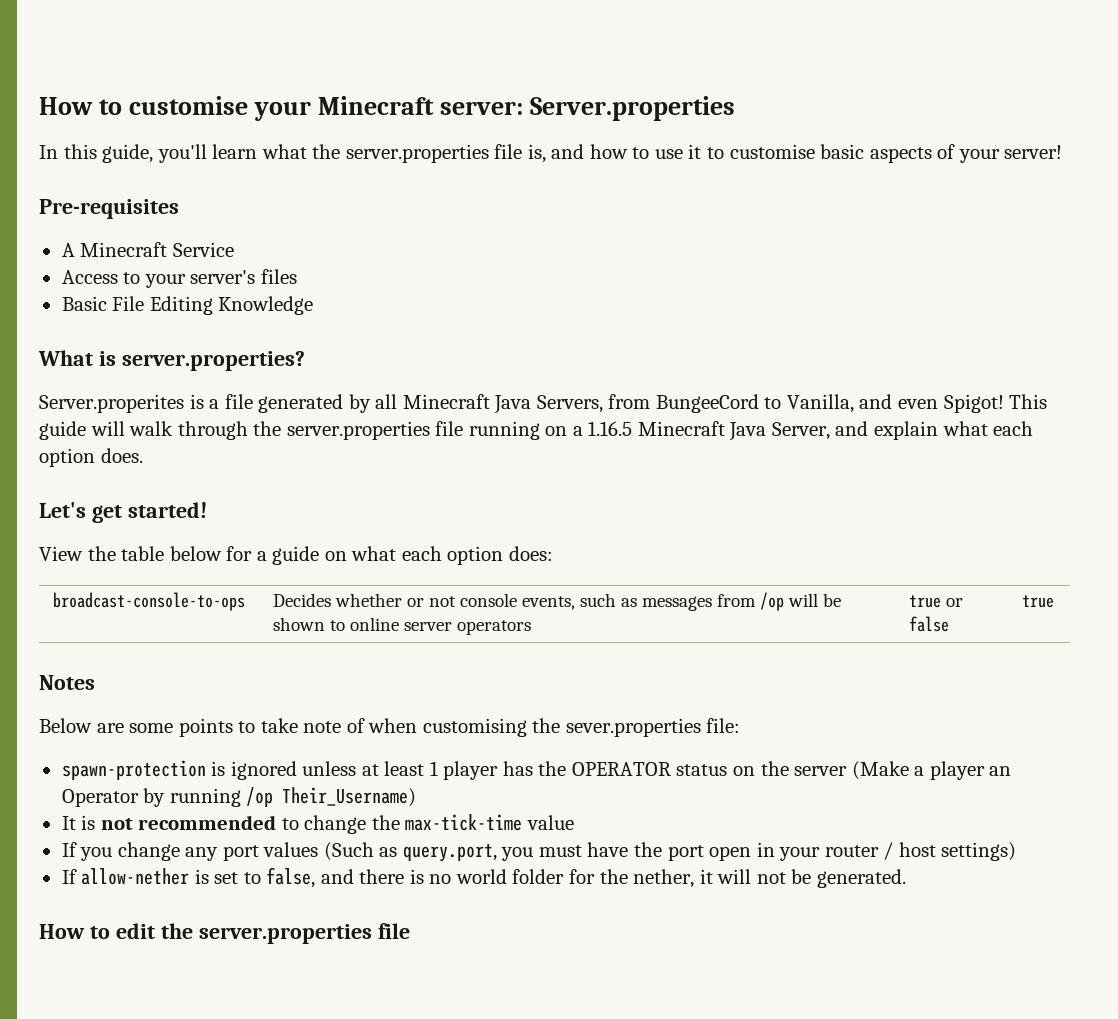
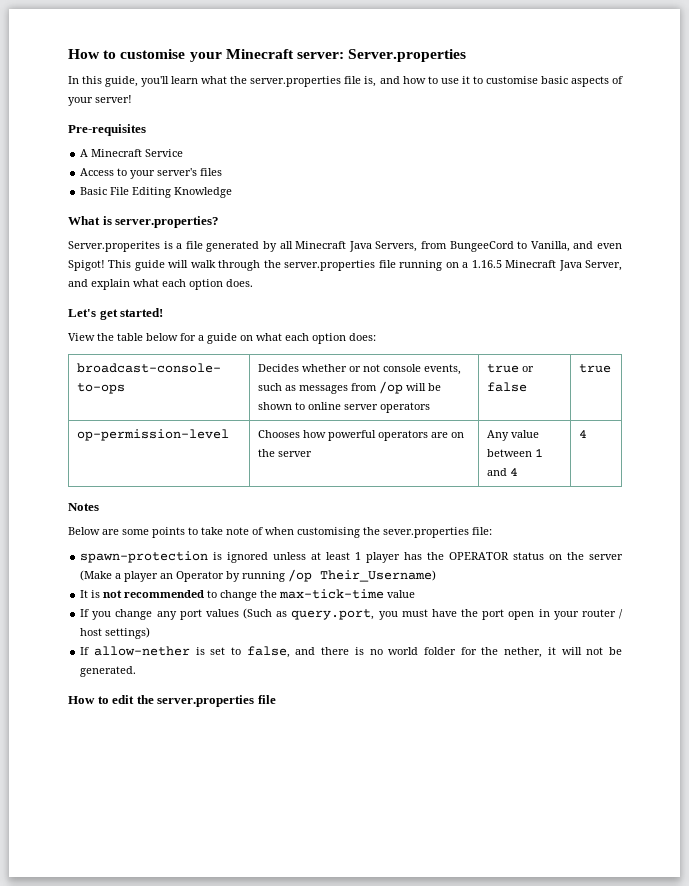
(1054, 601) none -> [76,429,229,441] [257,430,464,441] [257,449,312,457] [486,430,539,441] [486,448,543,457] [486,468,518,476] [578,430,587,438] // op-permission-level | Chooses how powerful operators are on the server | Any value between 1 and 4 | 4

